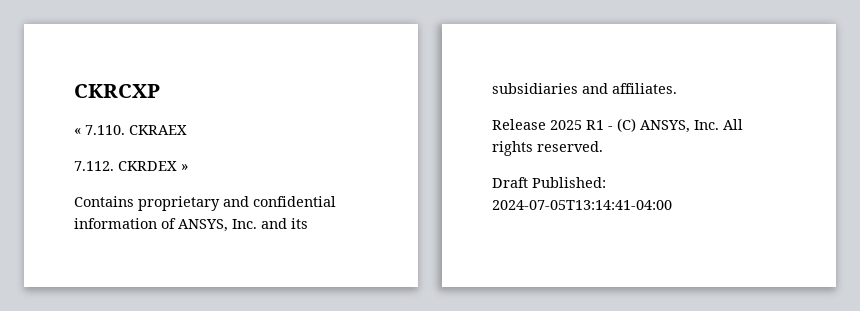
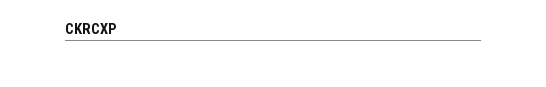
[74,125,187,135] [74,161,188,171] [74,196,336,211] [74,218,308,232] [492,83,677,94] [492,118,743,133] [492,141,603,156] [492,177,606,188] [492,200,672,210] // « 7.110. CKRAEX // 7.112. CKRDEX » // Contains proprietary and confidential information of ANSYS, Inc. and its subsidiaries and affiliates. // Release 2025 R1 - (C) ANSYS, Inc. All rights reserved. // Draft Published: 2024-07-05T13:14:41-04:00 -> (117, 28) none

